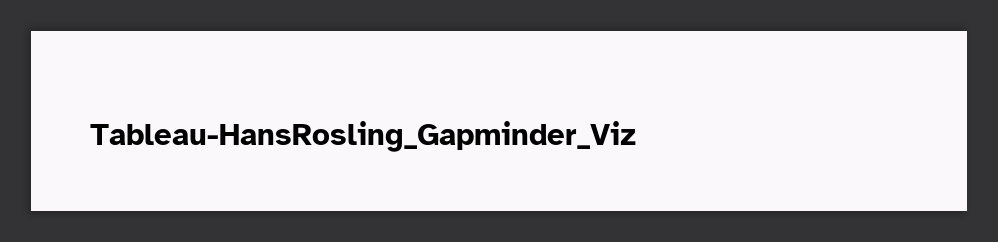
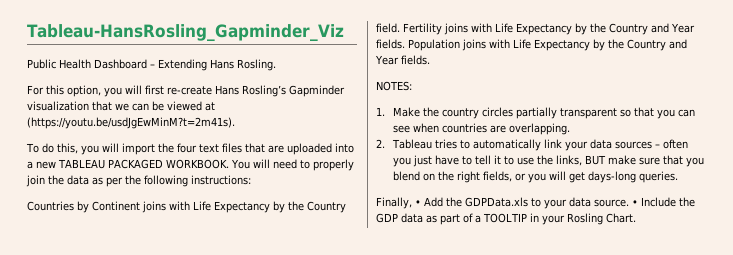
(636, 136) none -> [27,59,276,71] [27,85,345,97] [27,101,215,111] [27,117,235,129] [26,143,354,155] [27,159,354,171] [26,175,251,187] [27,201,346,213] [376,23,695,35] [376,39,687,51] [375,55,430,65] [376,81,412,91] [376,107,696,119] [393,123,571,135] [376,139,689,151] [393,155,705,167] [393,171,679,183] [376,197,695,209] [376,213,636,225] // Public Health Dashboard – Extending Hans Rosling. // For this option, you will first re-create Hans Rosling’s Gapminder visualization that we can be viewed at (https://youtu.be/usdJgEwMinM?t=2m41s). // To do this, you will import the four text files that are uploaded into a new TABLEAU PACKAGED WORKBOOK. You will need to properly join the data as per the following instructions: // Countries by Continent joins with Life Expectancy by the Country field. Fertility joins with Life Expectancy by the Country and Year fields. Population joins with Life Expectancy by the Country and Year fields. // NOTES: // 1. Make the country circles partially transparent so that you can see when countries are overlapping. // 2. Tableau tries to automatically link your data sources – often you just have to tell it to use the links, BUT make sure that you blend on the right fields, or you will get days-long queries. // Finally, • Add the GDPData.xls to your data source. • Include the GDP data as part of a TOOLTIP in your Rosling Chart.

